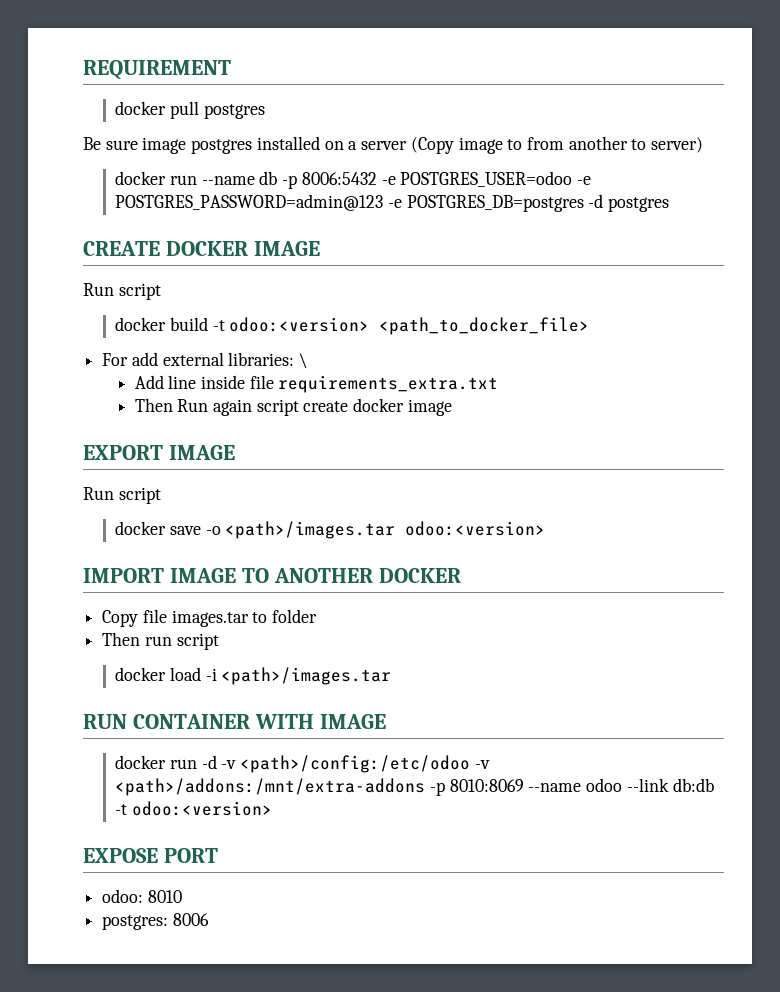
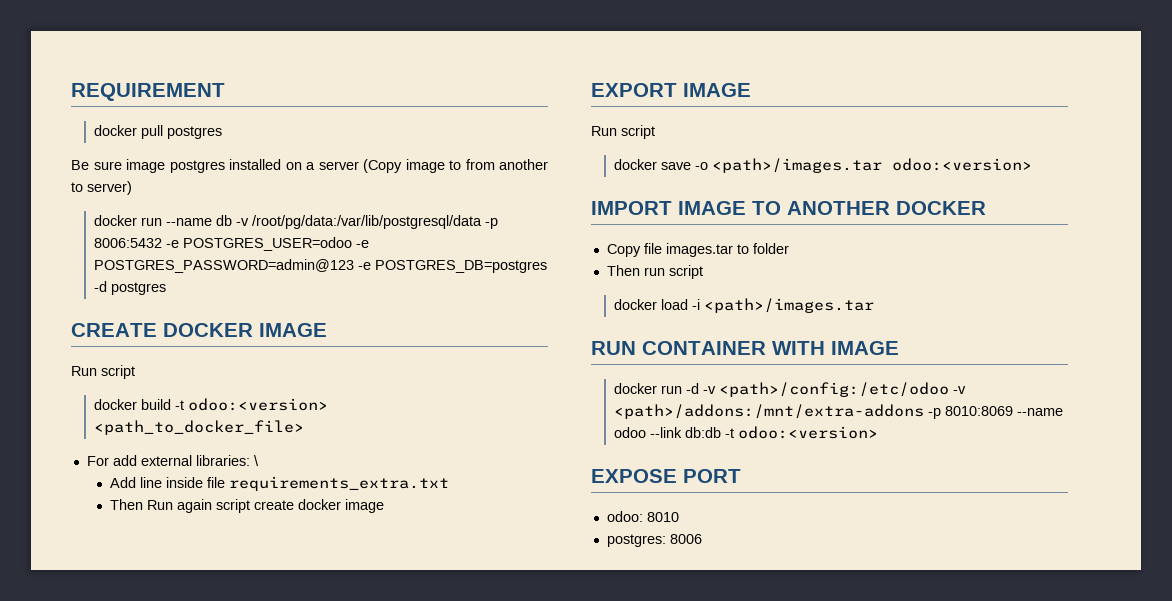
(278, 178) none -> [236,215,483,229] -v /root/pg/data:/var/lib/postgresql/data

